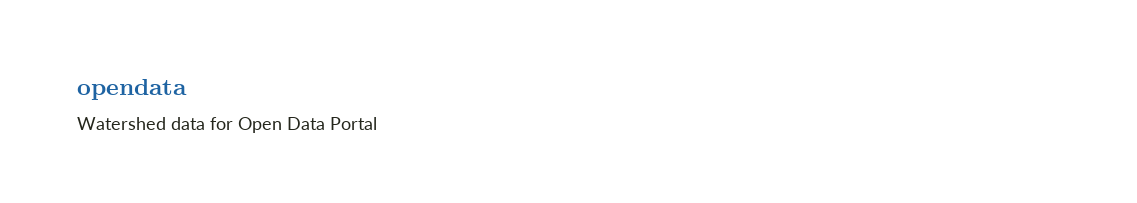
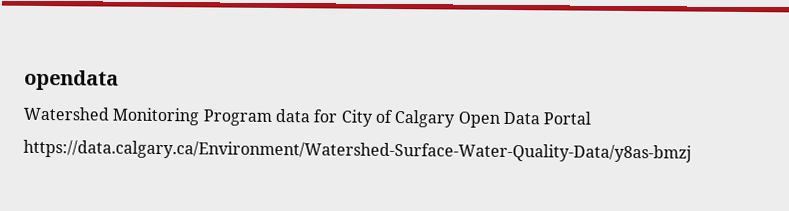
[171,117,233,130] data for -> [112,107,456,128] Monitoring Program data for City of Calgary
(377, 123) none -> [23,139,692,163] // https://data.calgary.ca/Environment/Watershed-Surface-Water-Quality-Data/y8as-bmzj

